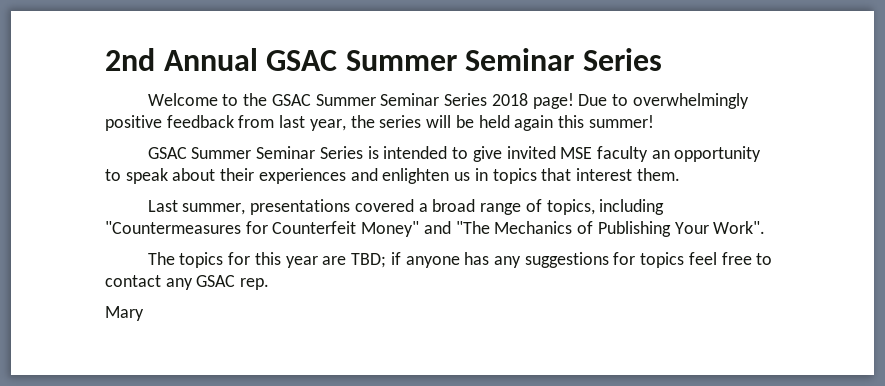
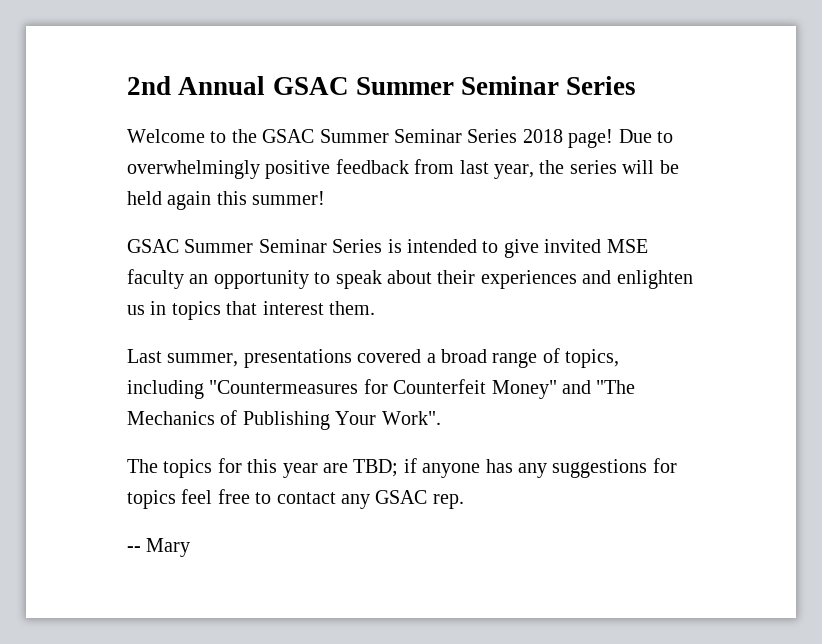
(270, 284) none -> [127,546,141,552] --

